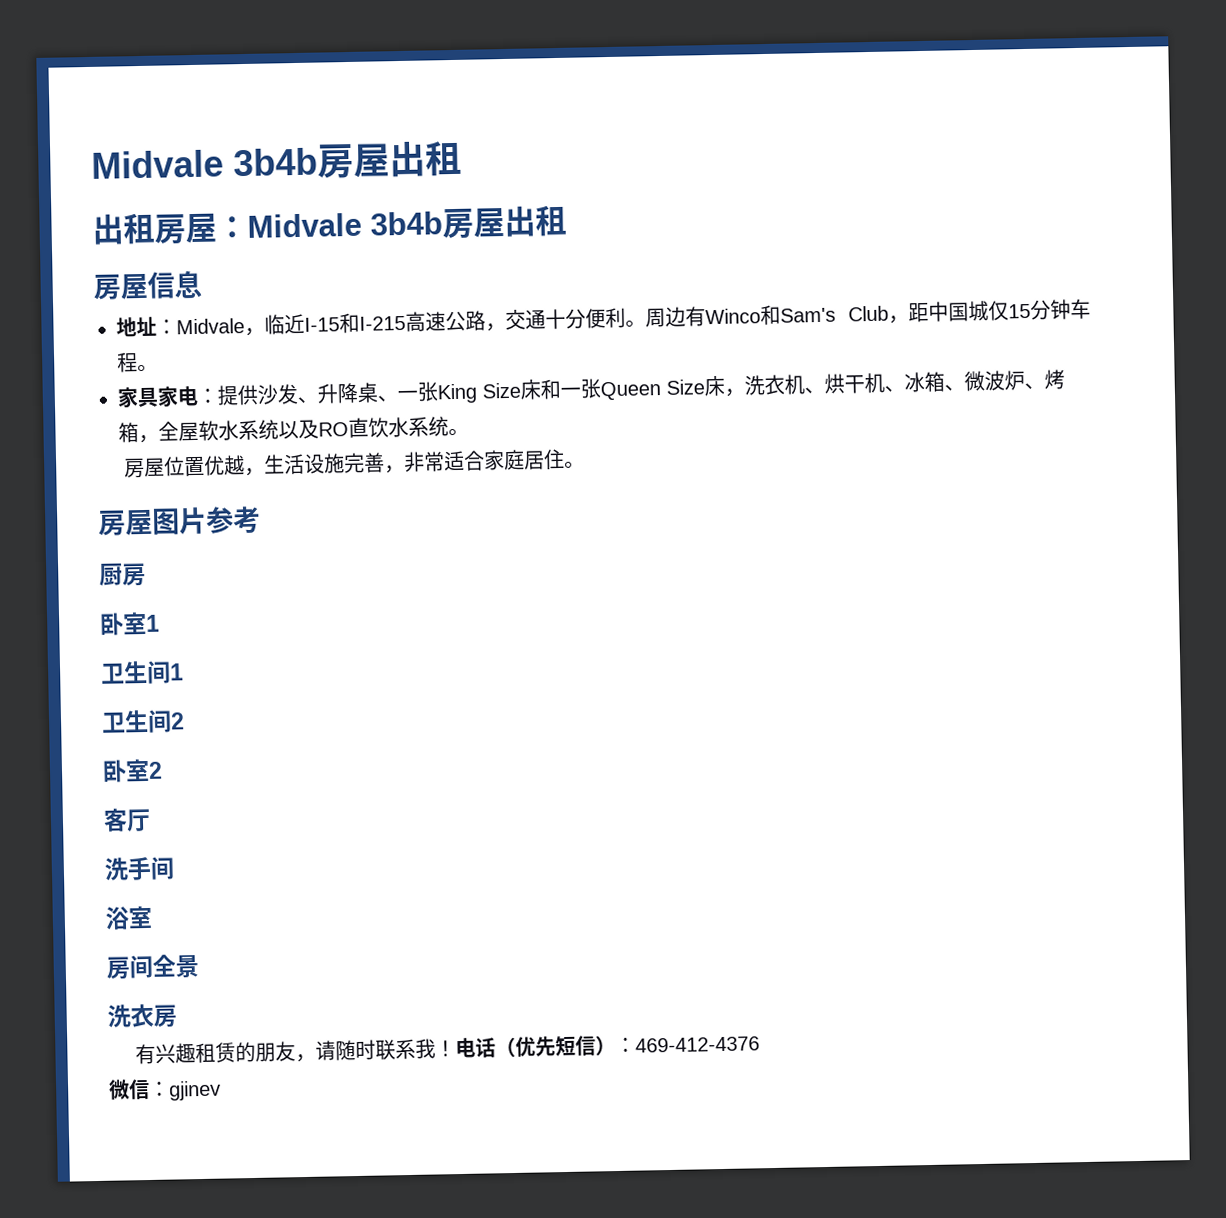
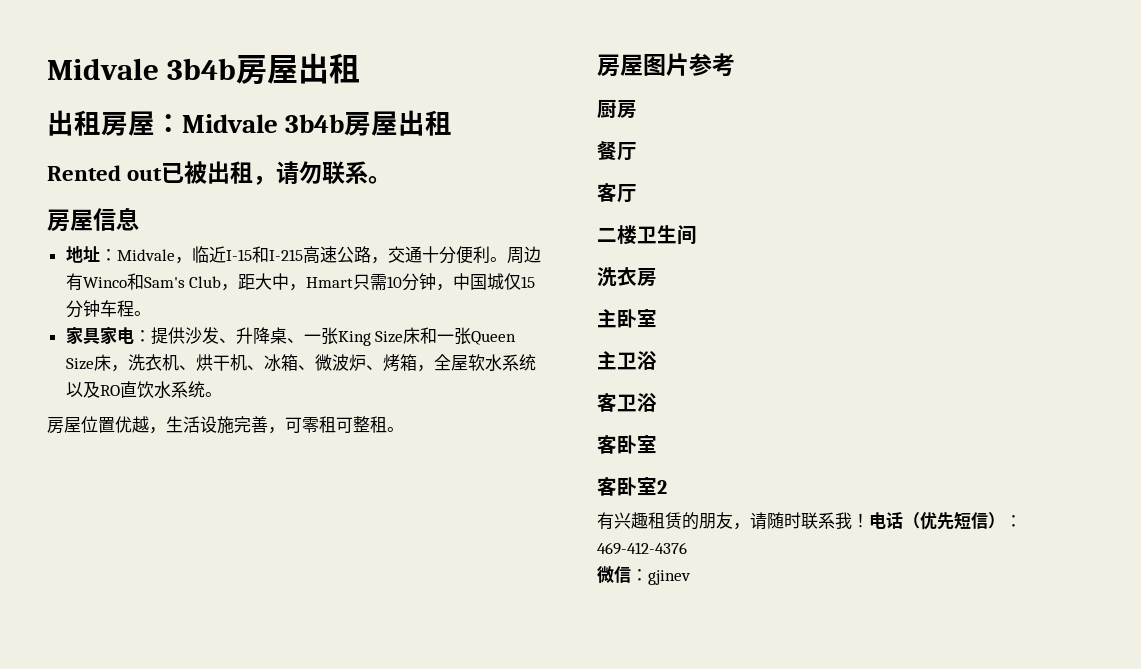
(567, 220) none -> [47,161,392,185] // Rented out已被出租，请勿联系。
(929, 312) none -> [255,273,454,291] 大中，Hmart只需10分钟，
[403,448,566,472] 非常适合家庭居住 -> [285,416,387,433] 可零租可整租
[99,611,160,636] [100,660,184,684] [101,709,185,733] [102,758,163,783] 卧室1 // 卫生间1 // 卫生间2 // 卧室2 -> [597,141,637,161] 餐厅
[104,856,175,881] [105,905,153,930] [106,954,199,980] 洗手间 // 浴室 // 房间全景 -> [597,225,697,245] 二楼卫生间
(177, 1016) none -> [597,309,657,328] [597,351,657,370] [597,393,657,412] [597,435,657,454] [597,477,667,496] // 主卧室 // 主卫浴 // 客卫浴 // 客卧室 // 客卧室2

